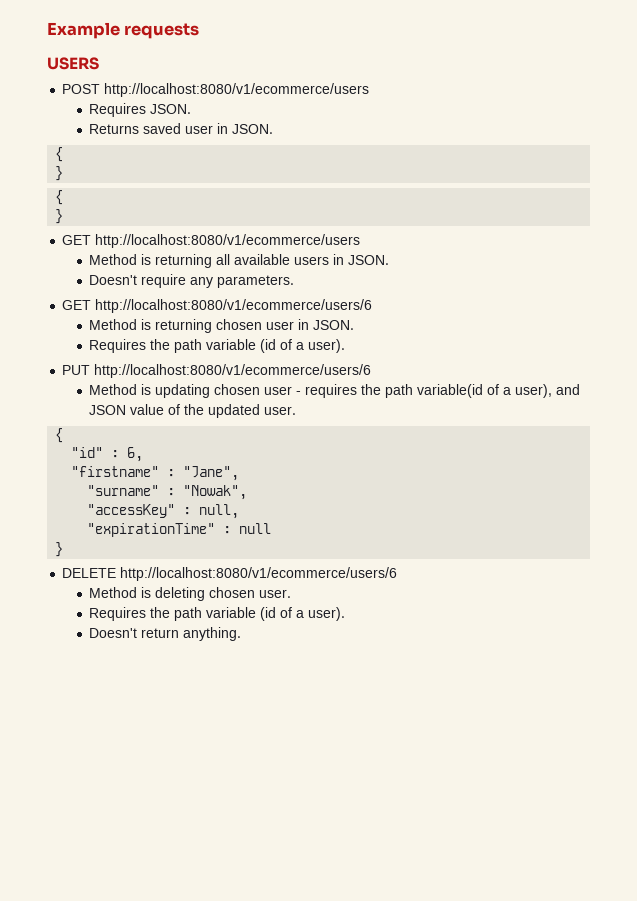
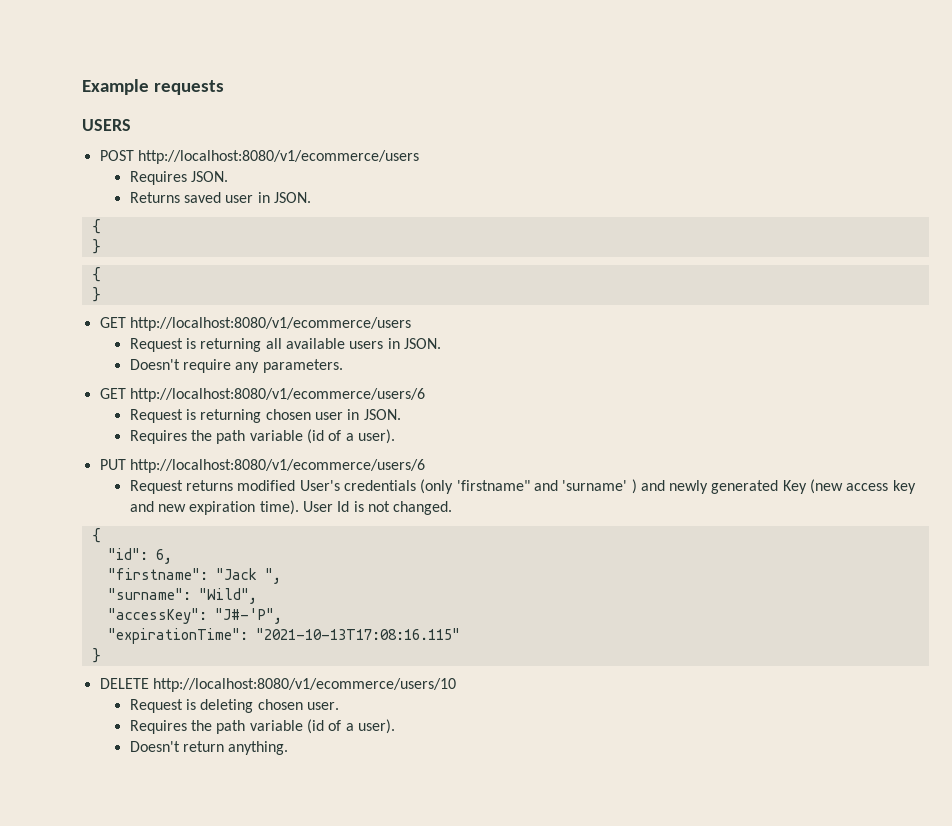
[89,254,138,265] Method -> [129,338,183,352] Request
[89,319,138,330] Method -> [129,409,183,423] Request
[89,384,581,398] [89,404,297,418] [55,428,64,443] [71,447,120,458] Method is updating chosen user - requires the path variable(id of a user), and JSON value of the updated user. // { // "id" : -> [129,479,916,494] [129,500,453,515] [91,528,101,543] [107,548,148,560] Request returns modified User's credentials (only 'firstname" and 'surname' ) and newly generated Key (new access key and new expiration time). User Id is not changed. // { // "id":
[71,466,240,481] [87,485,248,500] [87,504,240,519] [87,523,272,537] "firstname" : "Jane", // "surname" : "Nowak", // "accessKey" : null, // "expirationTime" : null -> [107,568,281,584] [107,588,257,604] [107,608,282,624] [107,628,460,644] "firstname": "Jack ", // "surname": "Wild", // "accessKey": "J#-'P", // "expirationTime": "2021-10-13T17:08:16.115"
[120,567,398,581] [89,587,138,598] http://localhost:8080/v1/ecommerce/users/6 // Method -> [152,678,456,692] [129,699,183,713] http://localhost:8080/v1/ecommerce/users/10 // Request

